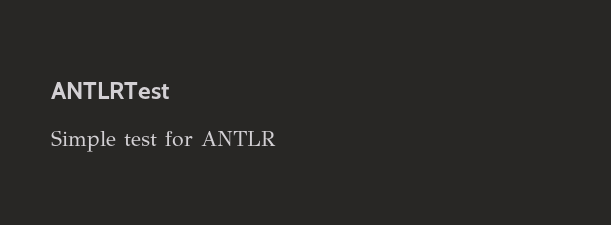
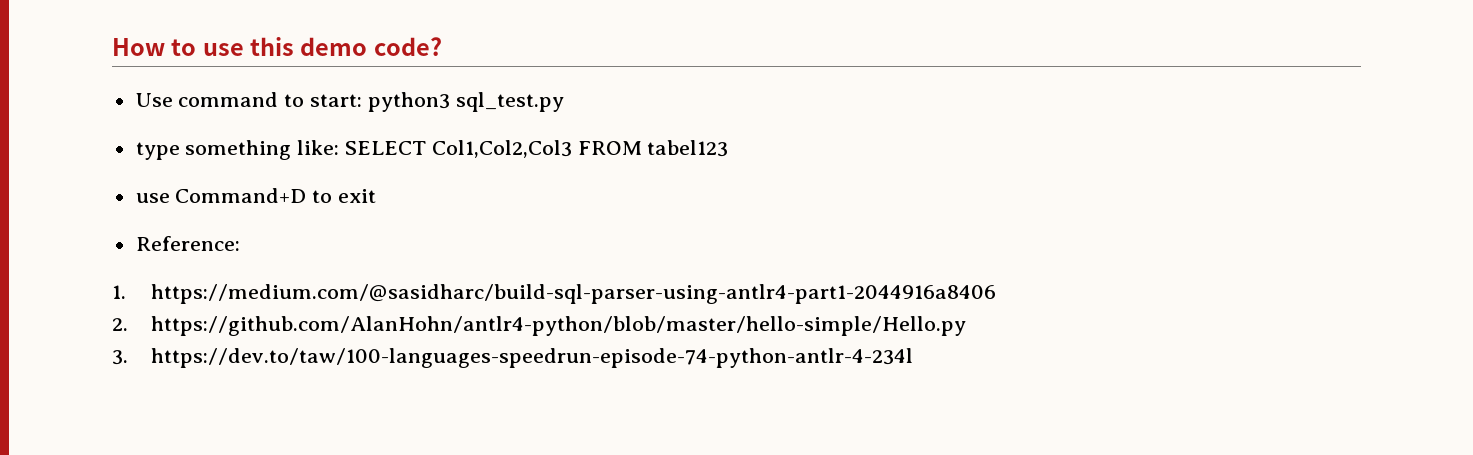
[51,82,169,99] [51,130,276,152] ANTLRTest // Simple test for ANTLR -> [112,37,442,56] [135,92,564,112] [135,140,729,160] [135,188,377,203] [135,236,240,251] [112,284,996,304] [112,316,966,336] [112,348,913,368] How to use this demo code? // Use command to start: python3 sql_test.py // type something like: SELECT Col1,Col2,Col3 FROM tabel123 // use Command+D to exit // Reference: // 1. https://medium.com/@sasidharc/build-sql-parser-using-antlr4-part1-2044916a8406 // 2. https://github.com/AlanHohn/antlr4-python/blob/master/hello-simple/Hello.py // 3. https://dev.to/taw/100-languages-speedrun-episode-74-python-antlr-4-234l

